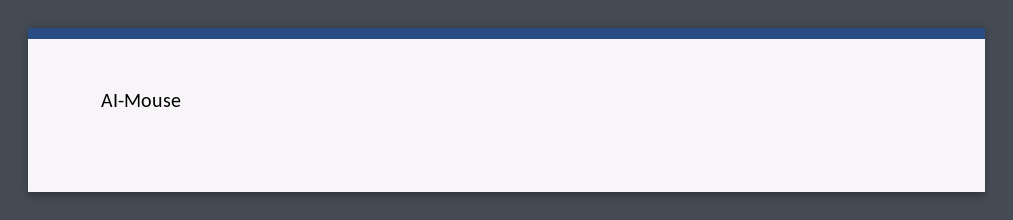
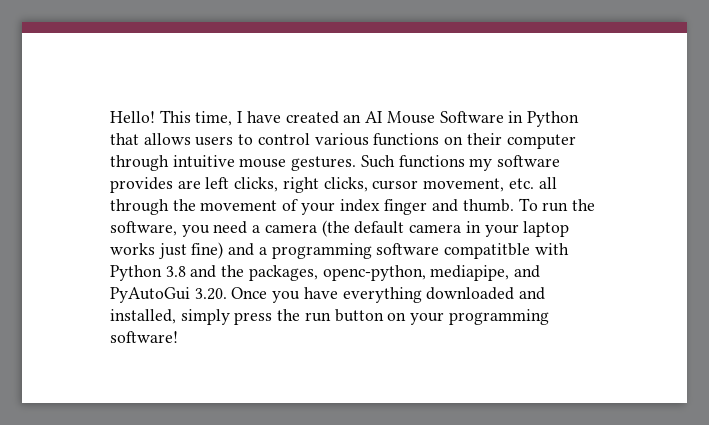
[101,94,181,107] AI-Mouse -> [110,110,579,127] [110,133,576,149] [110,155,561,171] [110,177,557,193] [110,198,595,215] [110,220,570,237] [110,242,569,259] [110,265,541,281] [110,287,546,303] [110,309,549,325] [110,331,178,343] Hello! This time, I have created an AI Mouse Software in Python that allows users to control various functions on their computer through intuitive mouse gestures. Such functions my software provides are left clicks, right clicks, cursor movement, etc. all through the movement of your index finger and thumb. To run the software, you need a camera (the default camera in your laptop works just fine) and a programming software compatitble with Python 3.8 and the packages, openc-python, mediapipe, and PyAutoGui 3.20. Once you have everything downloaded and installed, simply press the run button on your programming software!

